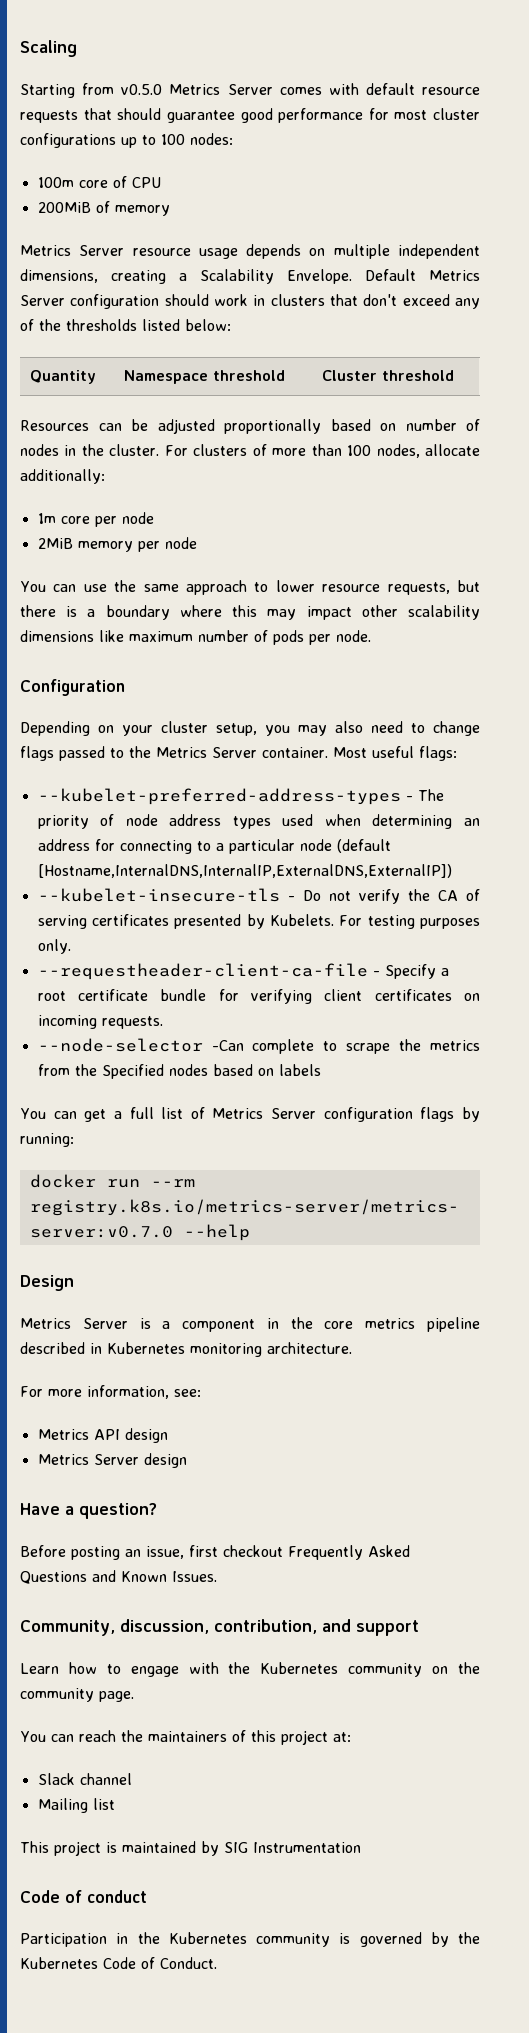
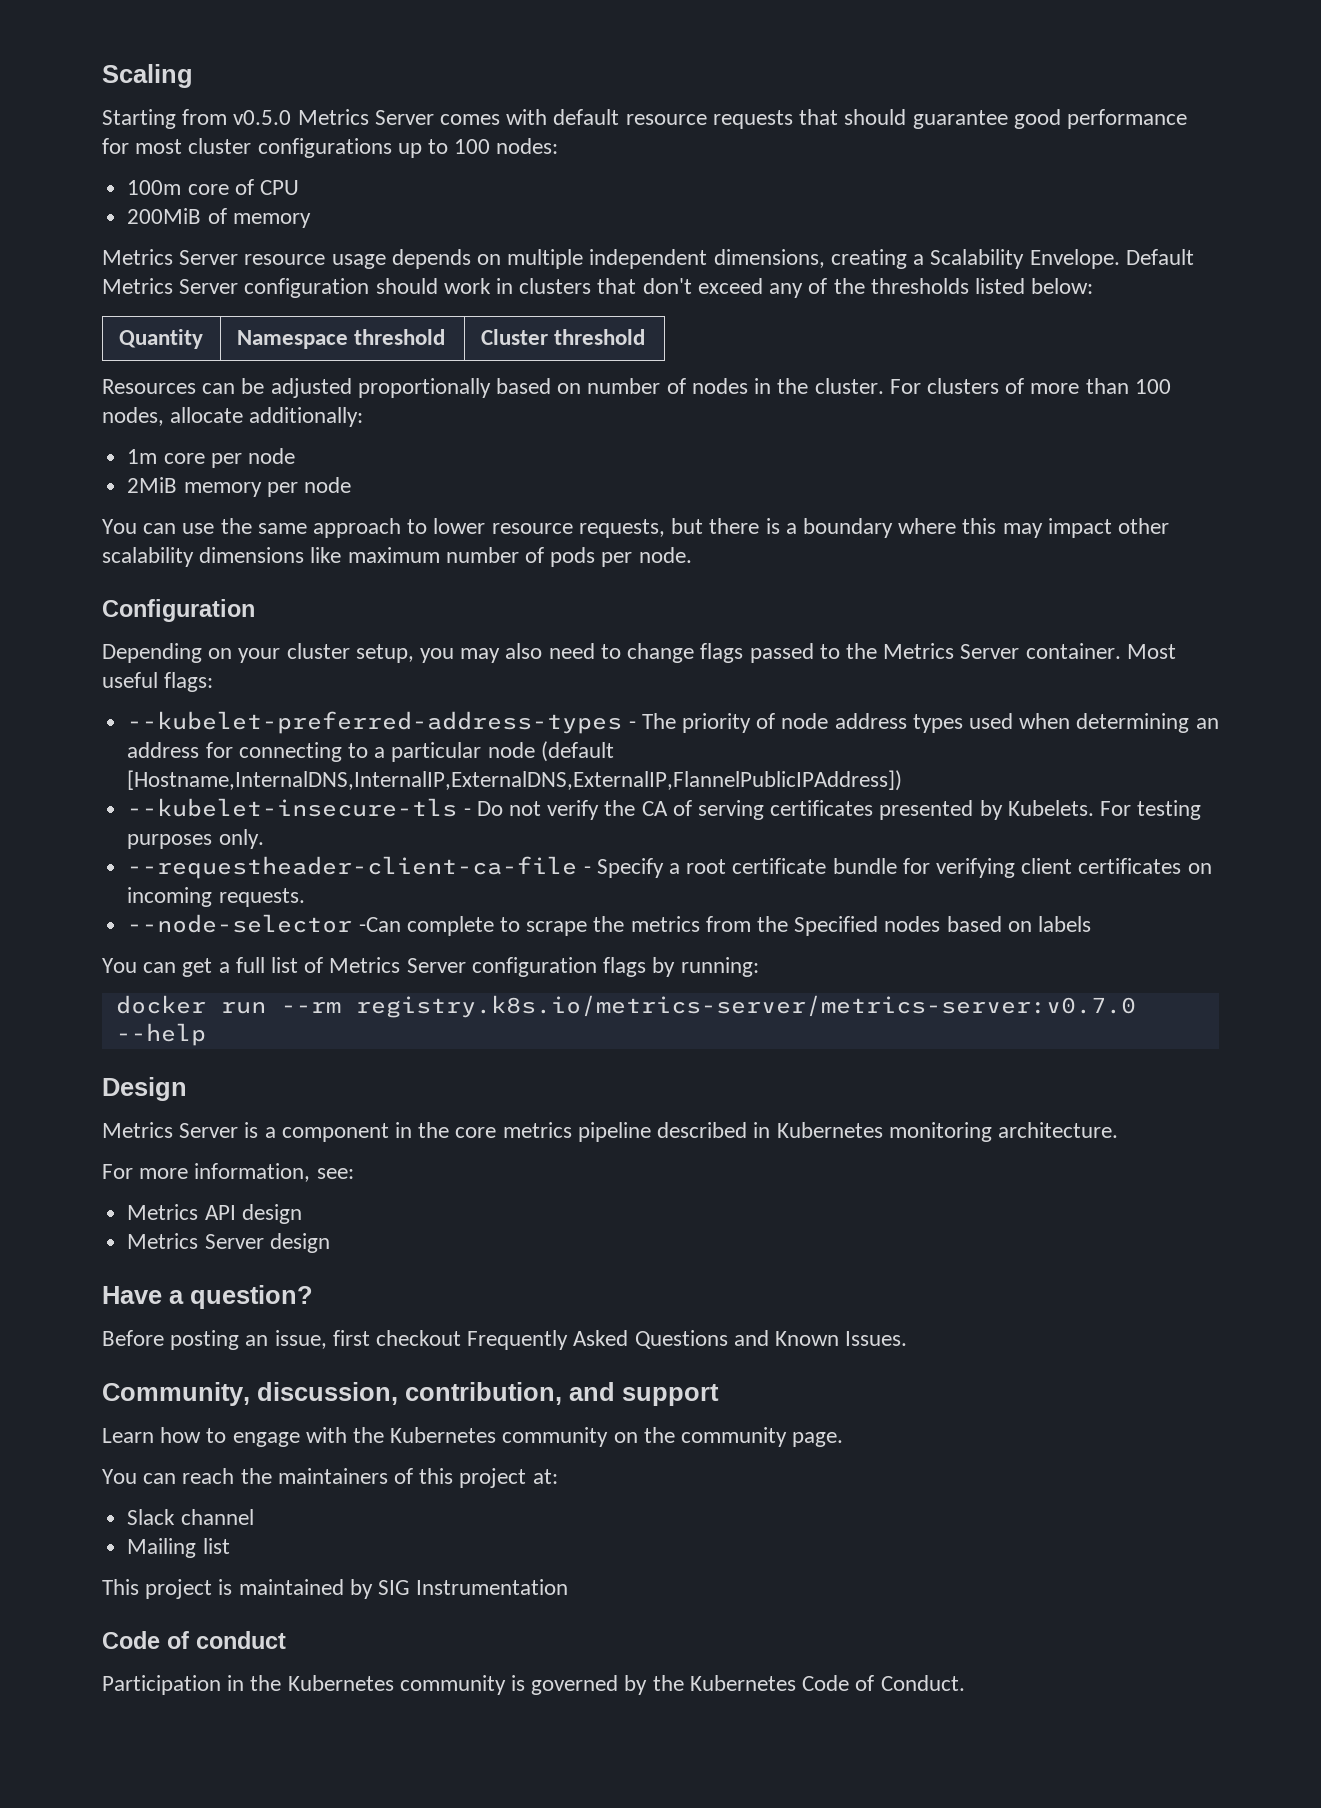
[37,864,452,878] [Hostname,InternalDNS,InternalIP,ExternalDNS,ExternalIP]) -> [127,770,903,791] [Hostname,InternalDNS,InternalIP,ExternalDNS,ExternalIP,FlannelPublicIPAddress])

